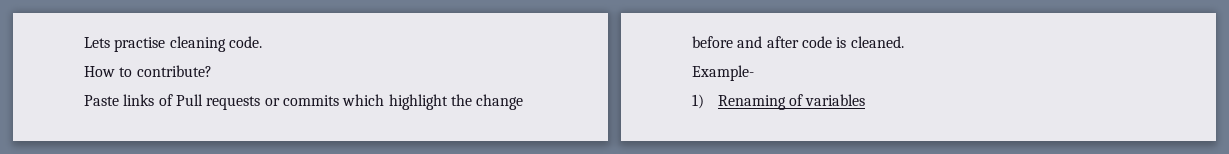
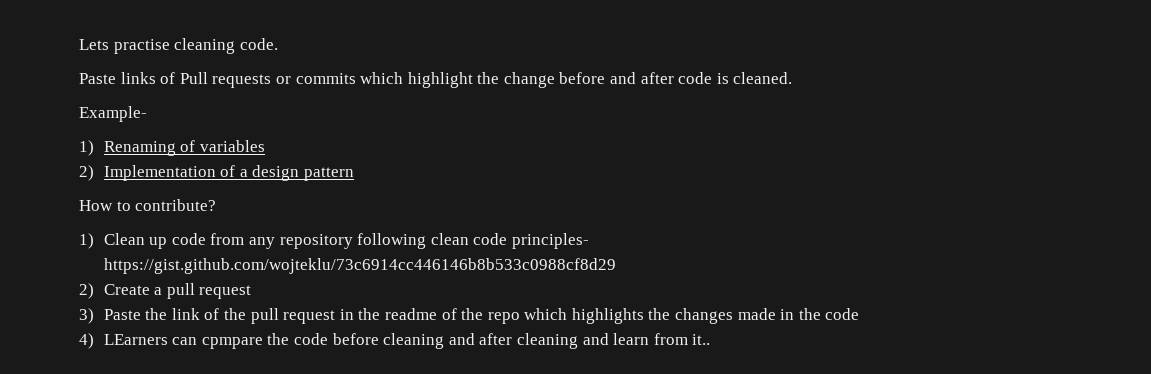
[84,65,212,77] // How to contribute? -> (278, 44) none
(866, 100) none -> [79,165,355,181] [79,199,217,211] [79,233,589,249] [103,258,616,274] [79,283,252,299] [79,308,860,324] [79,333,711,349] // 2) Implementation of a design pattern // How to contribute? // 1) Clean up code from any repository following clean code principles- https://gist.github.com/wojteklu/73c6914cc446146b8b533c0988cf8d29 // 2) Create a pull request // 3) Paste the link of the pull request in the readme of the repo which highlights the changes made in the code // 4) LEarners can cpmpare the code before cleaning and after cleaning and learn from it..

